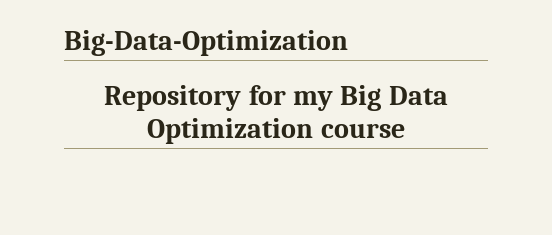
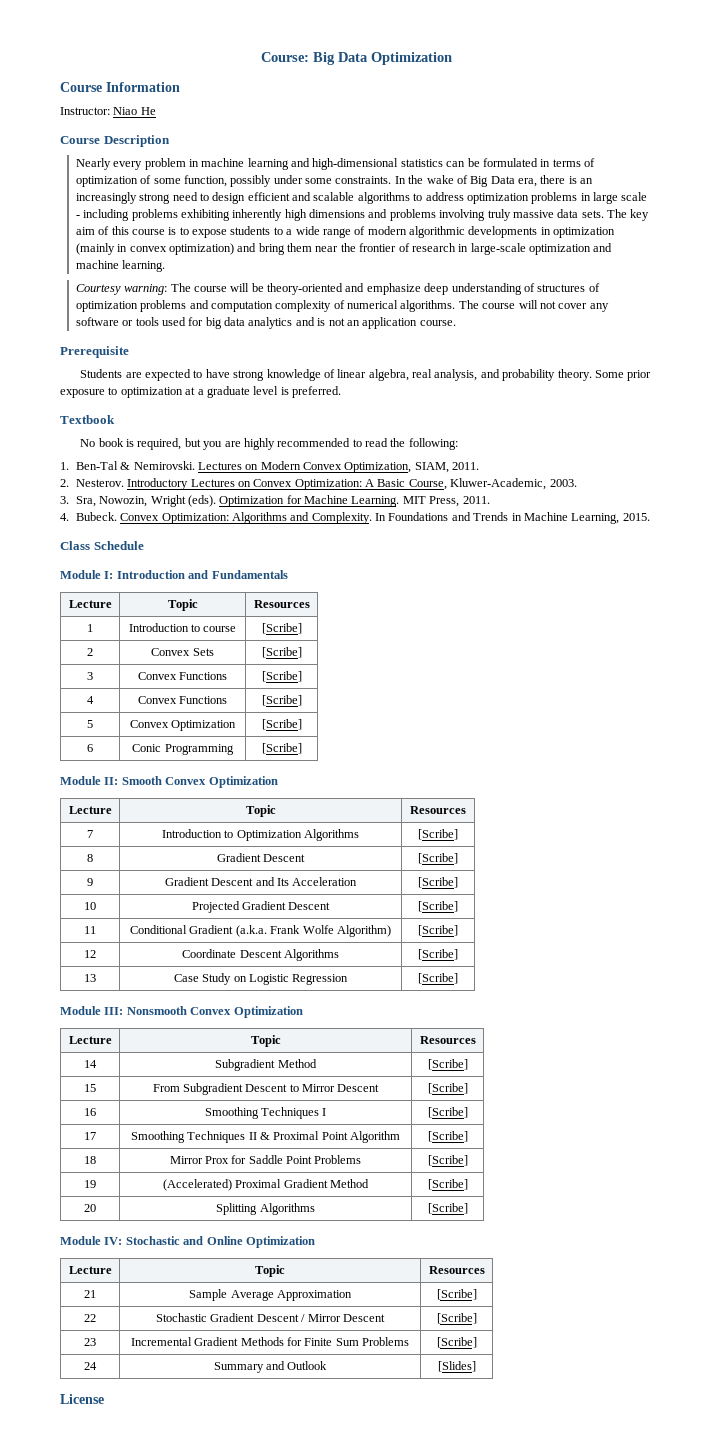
[64,30,348,56] [104,85,333,111] Big-Data-Optimization // Repository for my -> [260,52,309,62] Course:
[320,123,405,138] course -> [60,82,180,92] [60,107,156,115] [60,135,170,147] [75,158,596,170] [75,175,594,187] [75,192,648,204] [75,209,650,221] [75,226,616,238] [75,243,613,255] [75,260,166,272] [75,283,600,295] [75,300,609,312] [75,317,456,329] [60,346,129,358] [80,369,652,381] [60,386,341,398] [60,415,115,424] [80,438,458,450] [60,461,480,473] [60,478,577,490] [60,495,490,507] [60,512,650,524] [60,541,144,550] [60,570,288,579] [68,600,112,608] [167,599,198,611] [253,600,310,608] [87,624,93,632] [128,623,237,632] [261,623,302,634] [87,648,93,656] [151,648,214,656] [261,647,302,658] [87,672,93,680] [137,672,228,680] [261,671,302,682] [87,696,94,704] [137,696,228,704] [261,695,302,706] [87,720,93,728] [129,720,237,731] [261,719,302,730] [87,744,93,752] [132,744,234,755] [261,743,302,754] [60,776,278,788] [68,806,112,814] [245,805,276,817] [410,806,466,814] [87,830,93,838] [161,829,360,841] [418,829,458,840] [87,854,93,862] [216,853,306,862] [418,853,458,864] [87,878,93,886] [164,877,358,886] [418,877,458,888] [84,902,96,910] [191,901,331,913] [418,901,458,912] [84,926,96,934] [130,925,391,937] [418,925,458,936] [84,950,96,958] [182,949,339,961] [418,949,458,960] [84,974,96,982] [173,973,349,985] [418,973,458,984] [60,1006,303,1018] [68,1036,112,1044] [250,1035,281,1047] [419,1036,476,1044] [84,1060,97,1068] [215,1059,317,1071] [427,1059,468,1070] [84,1084,96,1092] [152,1083,380,1095] [427,1083,468,1094] [84,1108,96,1116] [204,1107,327,1119] [427,1107,468,1118] [84,1132,96,1140] [130,1131,401,1143] [427,1131,468,1142] [84,1156,96,1164] [169,1155,362,1164] [427,1155,468,1166] [84,1180,96,1188] [162,1179,370,1191] [427,1179,468,1190] [84,1204,96,1212] [216,1203,315,1215] [427,1203,468,1214] [60,1236,315,1248] [68,1266,112,1274] [255,1265,285,1277] [428,1266,485,1274] [84,1290,96,1298] [189,1289,352,1301] [436,1289,477,1300] [84,1314,96,1322] [156,1313,385,1322] [436,1313,477,1324] [84,1338,96,1346] [130,1337,410,1346] [436,1337,477,1348] [84,1362,97,1370] [213,1361,328,1373] [437,1361,476,1372] [60,1394,104,1404] // Course Information // Instructor: Niao He // Course Description // Nearly every problem in machine learning and high-dimensional statistics can be formulated in terms of optimization of some function, possibly under some constraints. In the wake of Big Data era, there is an increasingly strong need to design efficient and scalable algorithms to address optimization problems in large scale - including problems exhibiting inherently high dimensions and problems involving truly massive data sets. The key aim of this course is to expose students to a wide range of modern algorithmic developments in optimization (mainly in convex optimization) and bring them near the frontier of research in large-scale optimization and machine learning. // Courtesy warning: The course will be theory-oriented and emphasize deep understanding of structures of optimization problems and computation complexity of numerical algorithms. The course will not cover any software or tools used for big data analytics and is not an application course. // Prerequisite // Students are expected to have strong knowledge of linear algebra, real analysis, and probability theory. Some prior exposure to optimization at a graduate level is preferred. // Textbook // No book is required, but you are highly recommended to read the following: // 1. Ben-Tal & Nemirovski. Lectures on Modern Convex Optimization, SIAM, 2011. // 2. Nesterov. Introductory Lectures on Convex Optimization: A Basic Course, Kluwer-Academic, 2003. // 3. Sra, Nowozin, Wright (eds). Optimization for Machine Learning. MIT Press, 2011. // 4. Bubeck. Convex Optimization: Algorithms and Complexity. In Foundations and Trends in Machine Learning, 2015. // Class Schedule // Module I: Introduction and Fundamentals // Lecture | Topic | Resources // 1 | Introduction to course | [Scribe] // 2 | Convex Sets | [Scribe] // 3 | Convex Functions | [Scribe] // 4 | Convex Functions | [Scribe] // 5 | Convex Optimization | [Scribe] // 6 | Conic Programming | [Scribe] // Module II: Smooth Convex Optimization // Lecture | Topic | Resources // 7 | Introduction to Optimization Algorithms | [Scribe] // 8 | Gradient Descent | [Scribe] // 9 | Gradient Descent and Its Acceleration | [Scribe] // 10 | Projected Gradient Descent | [Scribe] // 11 | Conditional Gradient (a.k.a. Frank Wolfe Algorithm) | [Scribe] // 12 | Coordinate Descent Algorithms | [Scribe] // 13 | Case Study on Logistic Regression | [Scribe] // Module III: Nonsmooth Convex Optimization // Lecture | Topic | Resources // 14 | Subgradient Method | [Scribe] // 15 | From Subgradient Descent to Mirror Descent | [Scribe] // 16 | Smoothing Techniques I | [Scribe] // 17 | Smoothing Techniques II & Proximal Point Algorithm | [Scribe] // 18 | Mirror Prox for Saddle Point Problems | [Scribe] // 19 | (Accelerated) Proximal Gradient Method | [Scribe] // 20 | Splitting Algorithms | [Scribe] // Module IV: Stochastic and Online Optimization // Lecture | Topic | Resources // 21 | Sample Average Approximation | [Scribe] // 22 | Stochastic Gradient Descent / Mirror Descent | [Scribe] // 23 | Incremental Gradient Methods for Finite Sum Problems | [Scribe] // 24 | Summary and Outlook | [Slides] // License

